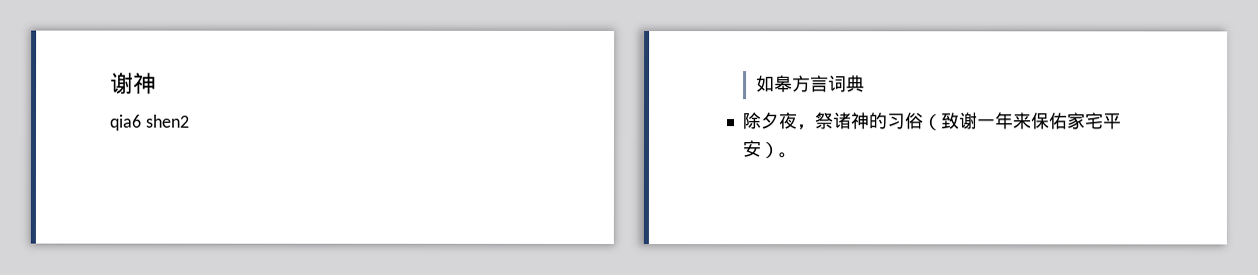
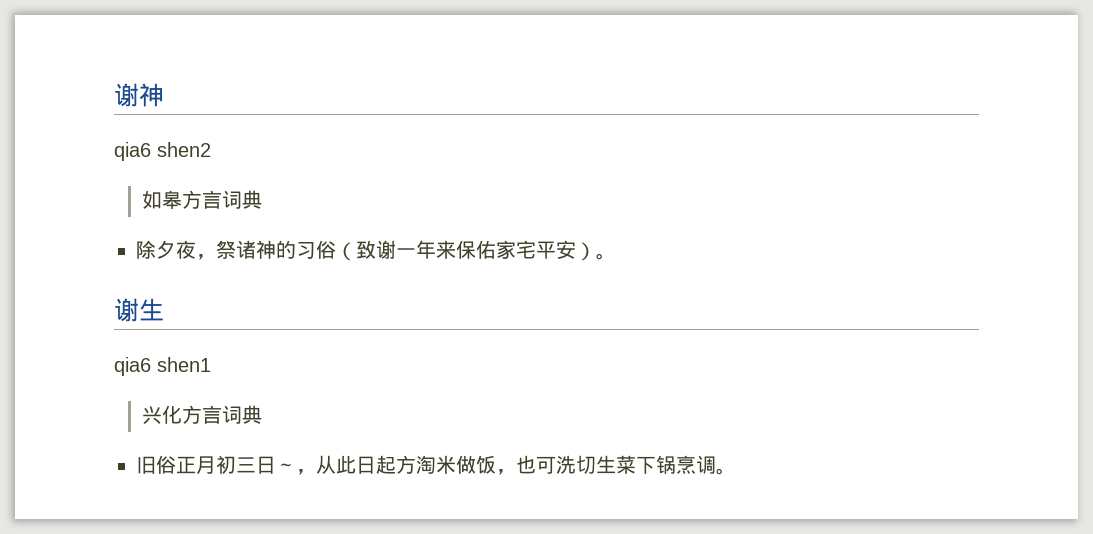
(797, 155) none -> [114,298,164,322] [114,357,211,376] [141,405,262,424] [136,455,736,475] // 谢生 // qia6 shen1 // 兴化方言词典 // 旧俗正月初三日～，从此日起方淘米做饭，也可洗切生菜下锅烹调。

